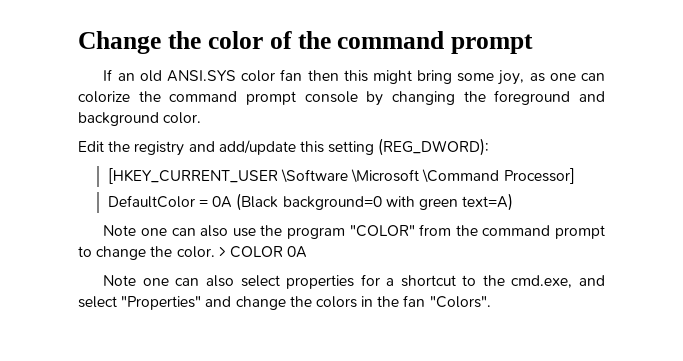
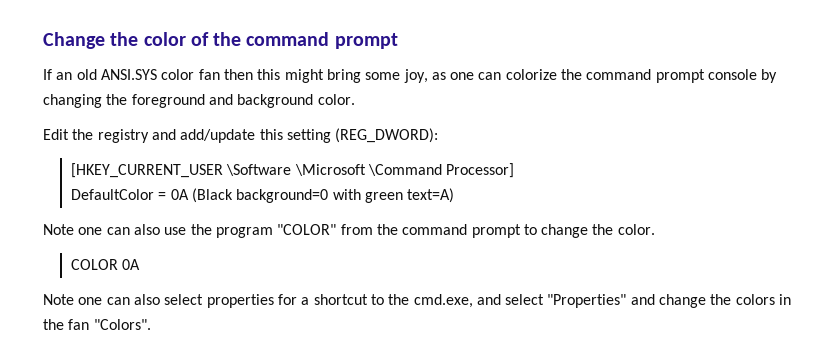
[218,246,226,257] > -> (655, 229) //

